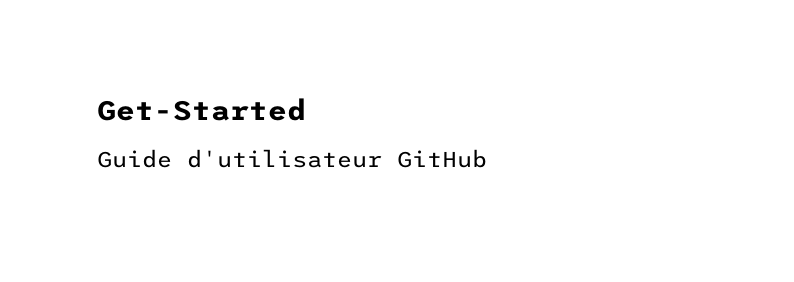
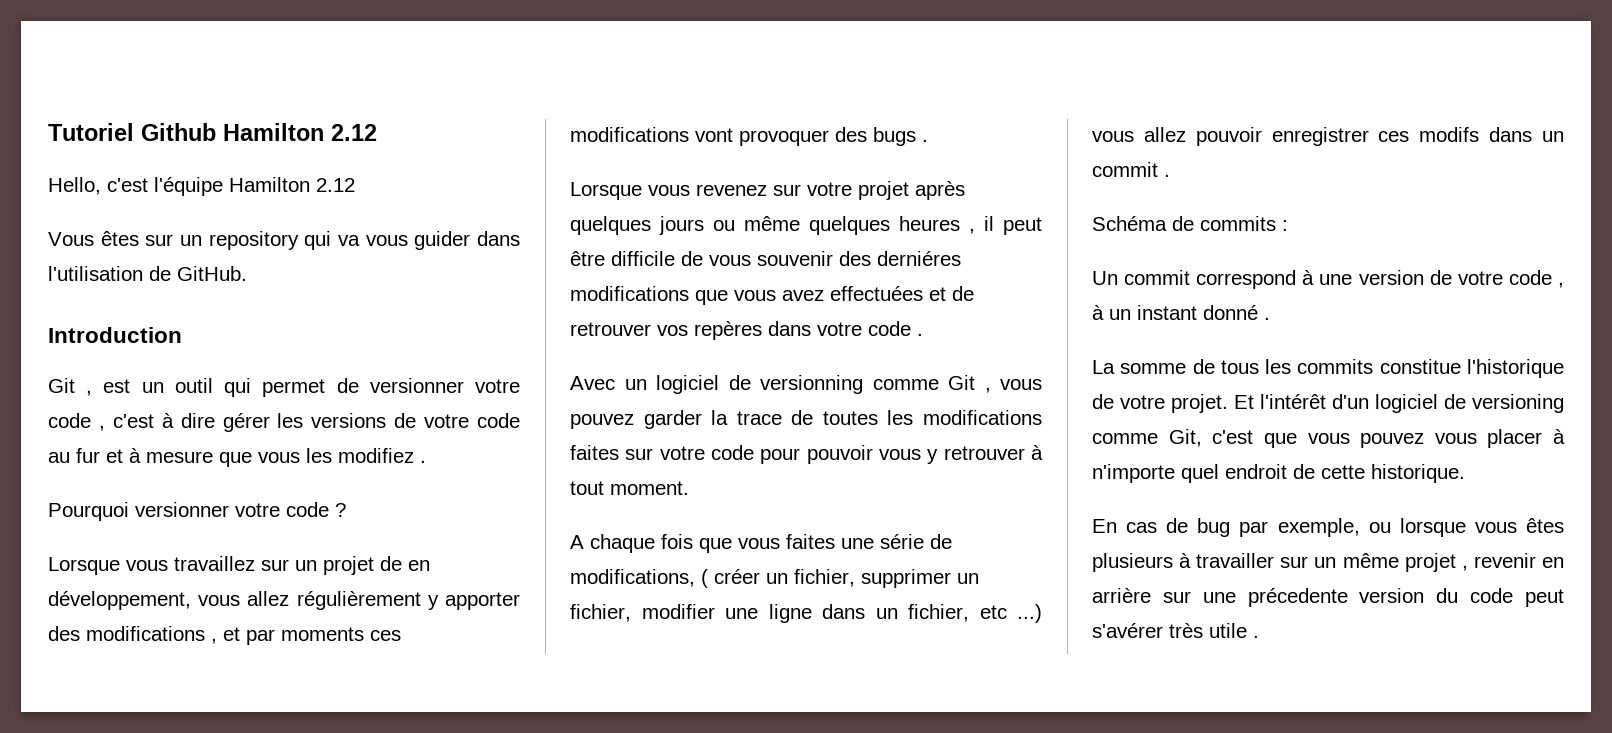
[97,98,306,121] [97,149,487,168] Get-Started // Guide d'utilisateur GitHub -> [48,123,377,141] [48,177,355,196] [48,231,520,250] [48,266,247,281] [48,327,182,343] [48,378,520,397] [48,413,520,432] [48,448,426,467] [48,502,346,521] [48,556,430,575] [48,591,520,610] [48,626,401,645] [570,127,928,146] [570,181,965,200] [570,216,1042,235] [570,251,961,266] [570,286,974,305] [570,321,923,340] [570,375,1042,394] [570,410,1042,429] [570,445,1043,464] [570,481,689,495] [570,534,952,553] [570,569,979,588] [570,604,1042,623] [1092,127,1564,146] [1092,162,1170,177] [1092,216,1288,231] [1092,270,1564,289] [1092,305,1270,320] [1092,359,1564,378] [1092,394,1564,413] [1092,429,1565,448] [1092,464,1465,483] [1092,518,1564,537] [1092,553,1564,572] [1092,588,1564,607] [1092,623,1259,638] Tutoriel Github Hamilton 2.12 // Hello, c'est l'équipe Hamilton 2.12 // Vous êtes sur un repository qui va vous guider dans l'utilisation de GitHub. // Introduction // Git , est un outil qui permet de versionner votre code , c'est à dire gérer les versions de votre code au fur et à mesure que vous les modifiez . // Pourquoi versionner votre code ? // Lorsque vous travaillez sur un projet de en développement, vous allez régulièrement y apporter des modifications , et par moments ces modifications vont provoquer des bugs . // Lorsque vous revenez sur votre projet après quelques jours ou même quelques heures , il peut être difficile de vous souvenir des derniéres modifications que vous avez effectuées et de retrouver vos repères dans votre code . // Avec un logiciel de versionning comme Git , vous pouvez garder la trace de toutes les modifications faites sur votre code pour pouvoir vous y retrouver à tout moment. // A chaque fois que vous faites une série de modifications, ( créer un fichier, supprimer un fichier, modifier une ligne dans un fichier, etc ...) vous allez pouvoir enregistrer ces modifs dans un commit . // Schéma de commits : // Un commit correspond à une version de votre code , à un instant donné . // La somme de tous les commits constitue l'historique de votre projet. Et l'intérêt d'un logiciel de versioning comme Git, c'est que vous pouvez vous placer à n'importe quel endroit de cette historique. // En cas de bug par exemple, ou lorsque vous êtes plusieurs à travailler sur un même projet , revenir en arrière sur une précedente version du code peut s'avérer très utile .

